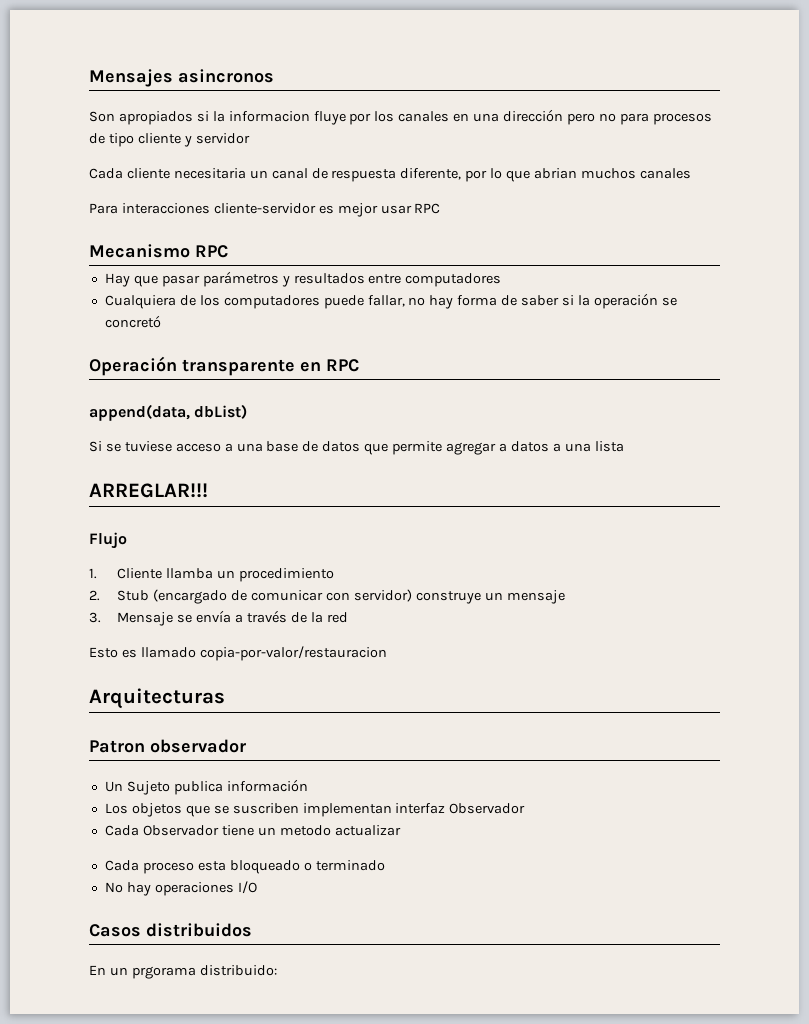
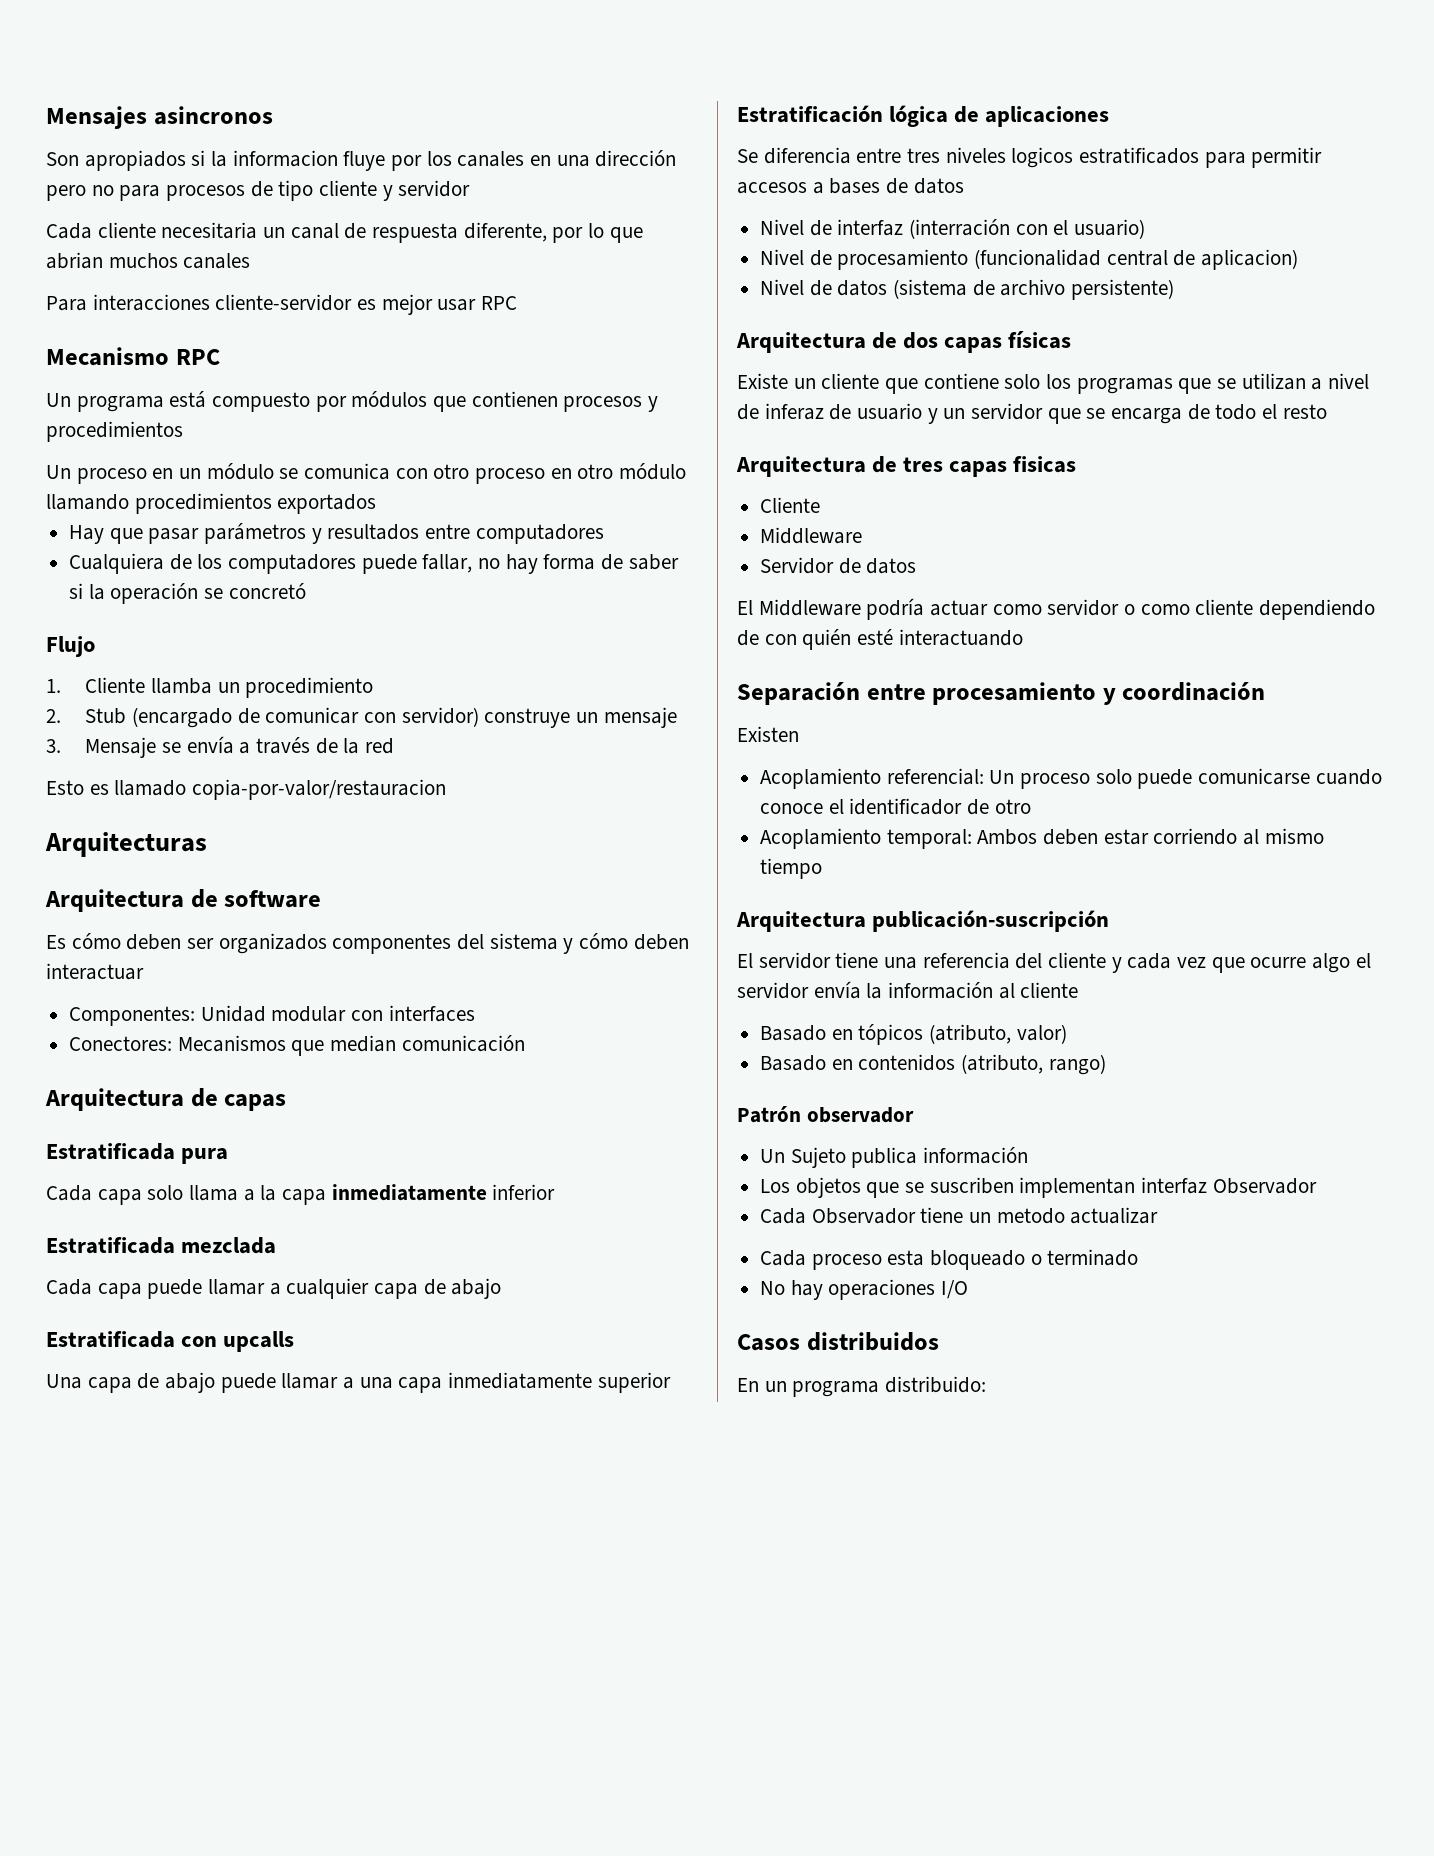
(228, 251) none -> [46,391,659,412] [46,421,183,442] [46,463,687,484] [46,493,377,514] // Un programa está compuesto por módulos que contienen procesos y procedimientos // Un proceso en un módulo se comunica con otro proceso en otro módulo llamando procedimientos exportados
[89,356,359,376] [89,404,248,421] [89,441,624,455] [89,483,208,498] // Operación transparente en RPC // append(data, dbList) // Si se tuviese acceso a una base de datos que permite agregar a datos a una lista // ARREGLAR!!! -> (306, 591) none
[89,740,145,753] Patron -> [45,889,322,912] [46,933,689,954] [46,963,144,980] [69,1005,475,1026] [69,1035,525,1056] [45,1088,287,1111] [46,1143,229,1164] [46,1184,556,1205] [46,1237,277,1254] [46,1278,502,1299] [46,1331,295,1352] [46,1372,671,1393] [737,105,1110,127] [737,147,1323,168] [737,178,964,194] [760,219,1146,239] [760,249,1299,270] [760,279,1175,300] [736,331,1072,353] [737,373,1370,394] [737,403,1327,424] [736,456,1077,477] [760,497,821,513] [760,527,863,544] [760,557,917,574] [737,598,1376,620] [737,629,1023,650] [737,682,1266,705] [737,726,799,742] [760,768,1382,789] [760,798,1031,815] [760,828,1324,849] [760,858,823,879] [736,910,1110,932] [737,952,1371,973] [737,981,1079,999] [760,1024,1067,1045] [760,1054,1106,1075] [737,1106,801,1123] Arquitectura de software // Es cómo deben ser organizados componentes del sistema y cómo deben interactuar // Componentes: Unidad modular con interfaces // Conectores: Mecanismos que median comunicación // Arquitectura de capas // Estratificada pura // Cada capa solo llama a la capa inmediatamente inferior // Estratificada mezclada // Cada capa puede llamar a cualquier capa de abajo // Estratificada con upcalls // Una capa de abajo puede llamar a una capa inmediatamente superior // Estratificación lógica de aplicaciones // Se diferencia entre tres niveles logicos estratificados para permitir accesos a bases de datos // Nivel de interfaz (interración con el usuario) // Nivel de procesamiento (funcionalidad central de aplicacion) // Nivel de datos (sistema de archivo persistente) // Arquitectura de dos capas físicas // Existe un cliente que contiene solo los programas que se utilizan a nivel de inferaz de usuario y un servidor que se encarga de todo el resto // Arquitectura de tres capas fisicas // Cliente // Middleware // Servidor de datos // El Middleware podría actuar como servidor o como cliente dependiendo de con quién esté interactuando // Separación entre procesamiento y coordinación // Existen // Acoplamiento referencial: Un proceso solo puede comunicarse cuando conoce el identificador de otro // Acoplamiento temporal: Ambos deben estar corriendo al mismo tiempo // Arquitectura publicación-suscripción // El servidor tiene una referencia del cliente y cada vez que ocurre algo el servidor envía la información al cliente // Basado en tópicos (atributo, valor) // Basado en contenidos (atributo, rango) // Patrón
[131,966,196,979] prgorama -> [792,1381,880,1397] programa

